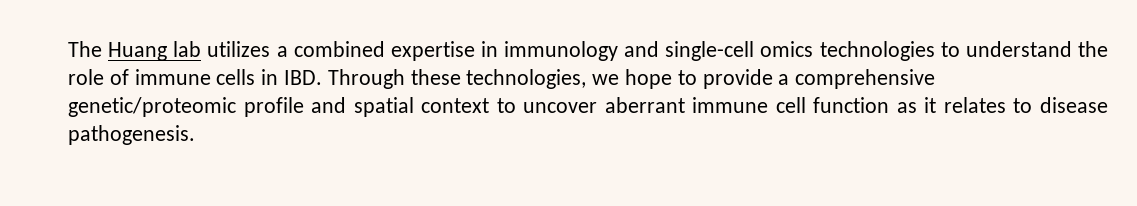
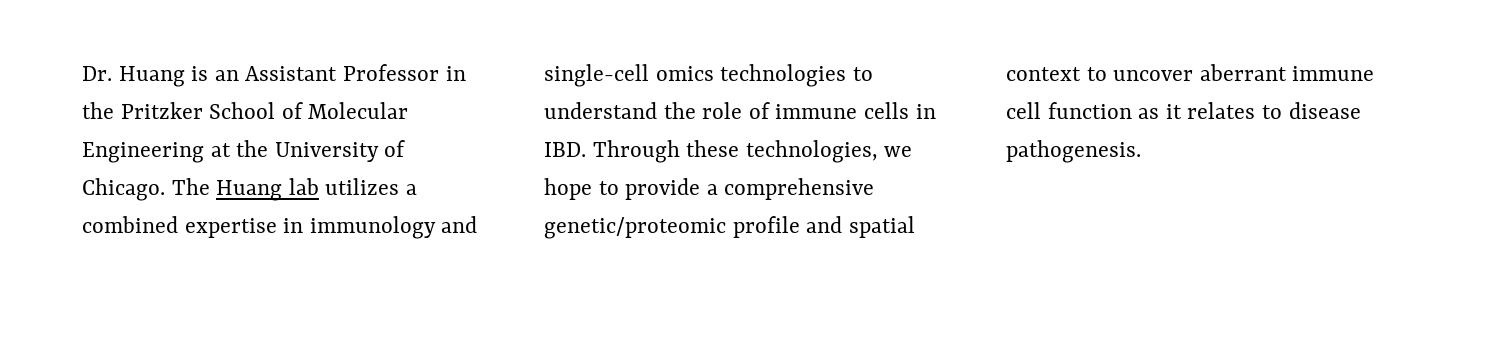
(68, 49) none -> [82,64,466,87] [82,102,409,119] [82,140,406,163] [82,178,165,201] Dr. Huang is an Assistant Professor in the Pritzker School of Molecular Engineering at the University of Chicago.

